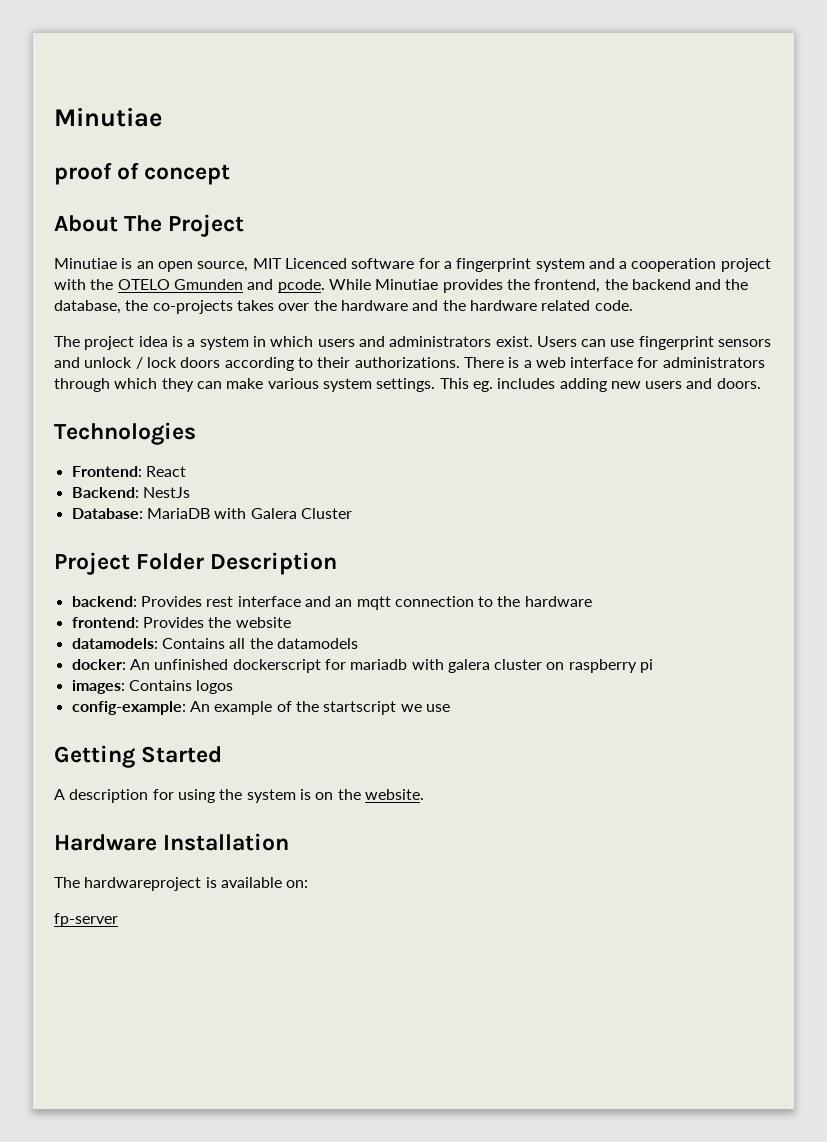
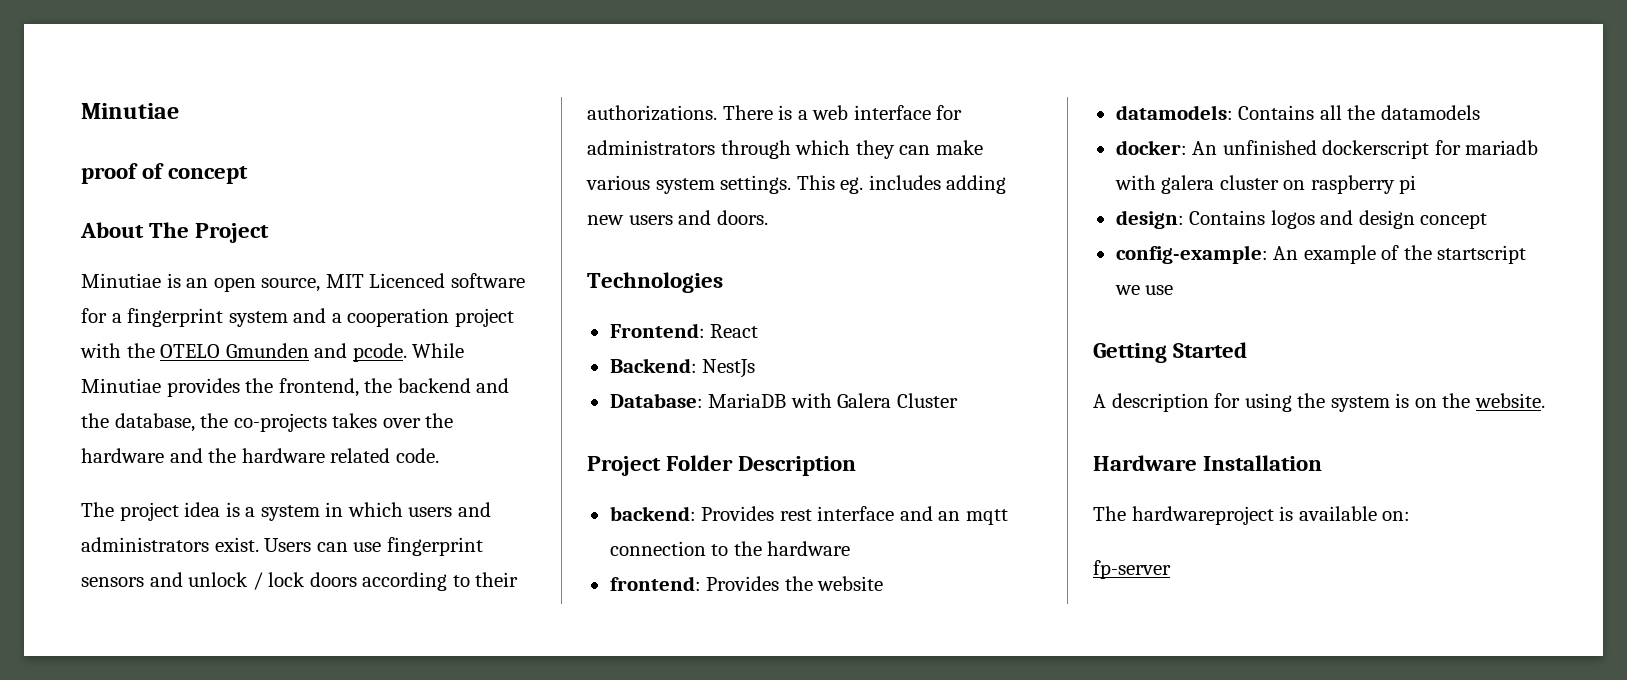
[71,680,125,694] images: -> [1115,210,1184,229] design:
(234, 687) none -> [1320,210,1488,229] and design concept

